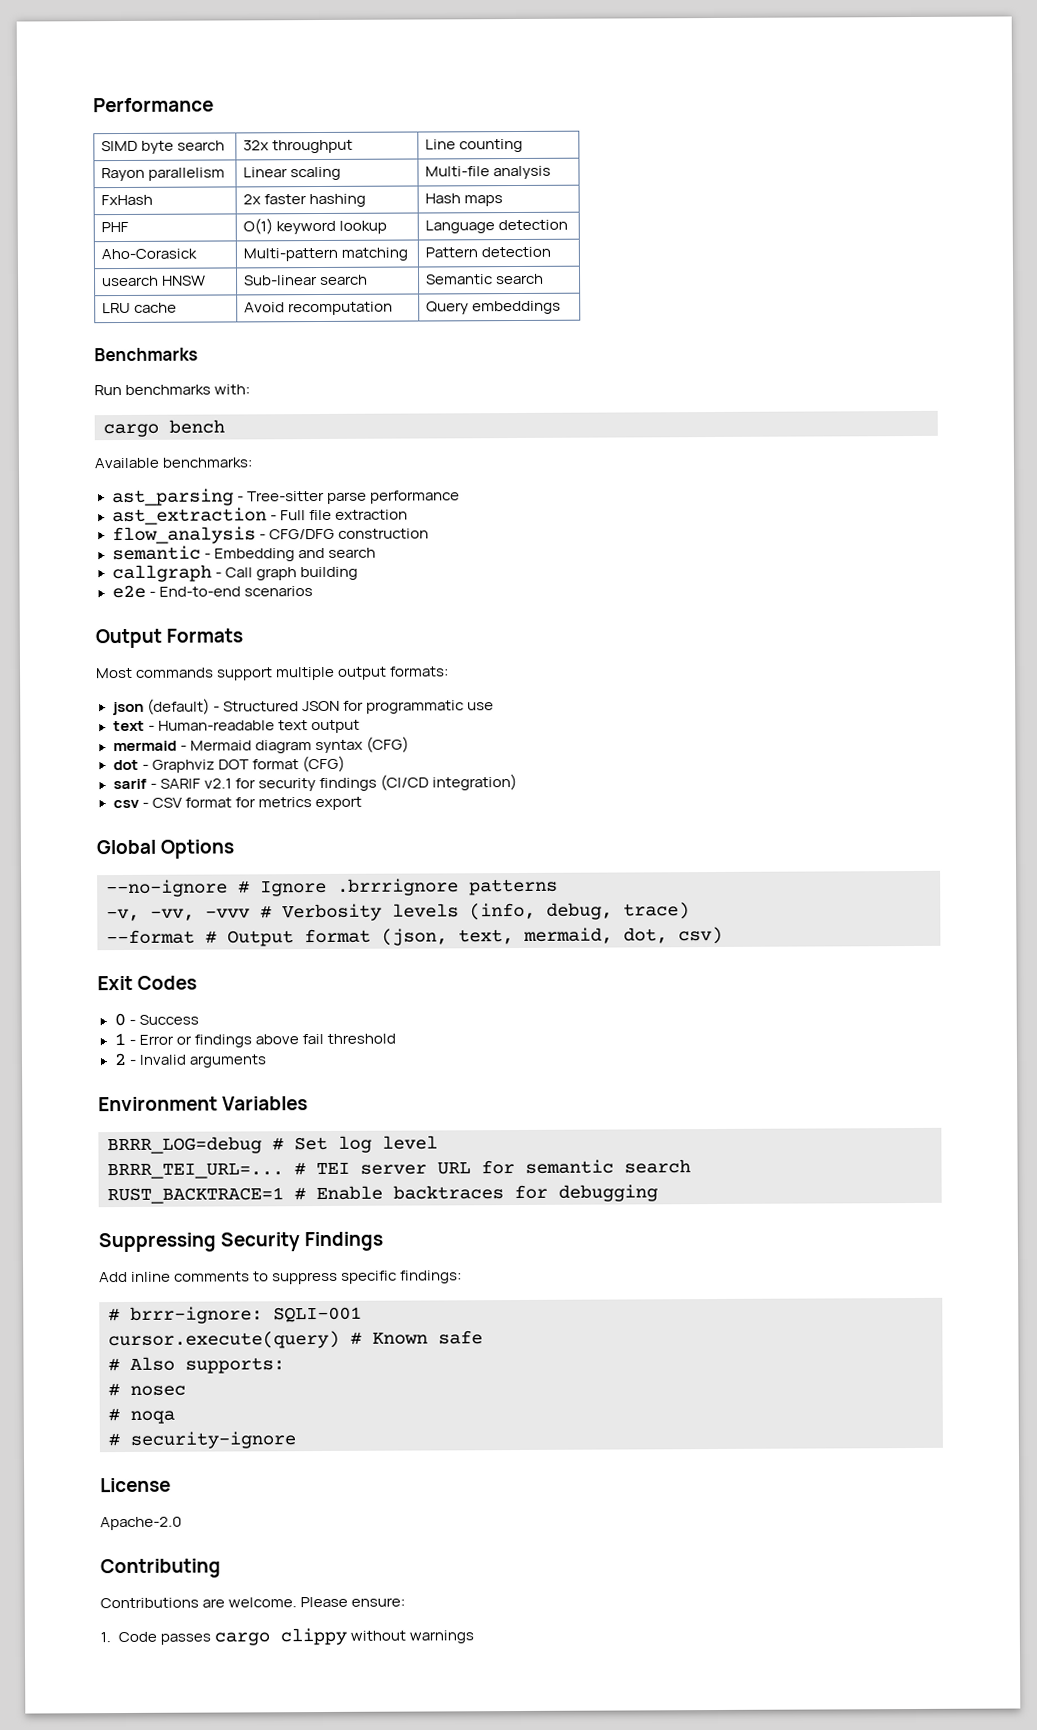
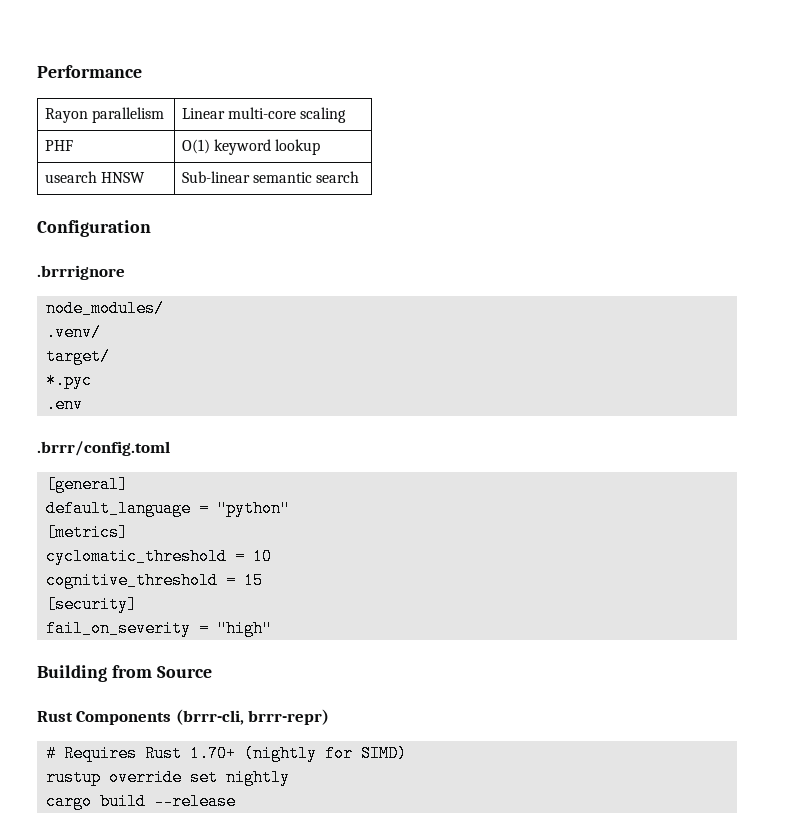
[101,140,226,154] [243,139,354,154] [425,138,524,153] // SIMD byte search | 32x throughput | Line counting -> (142, 71) none
(289, 172) none -> [228,107,297,119] multi-core
[425,165,552,180] [101,194,154,206] [243,193,367,208] [425,193,504,207] [101,221,130,233] [243,218,388,235] [425,219,569,234] [101,248,198,260] [243,247,409,262] [425,246,552,258] [102,275,207,287] [244,274,369,286] [426,273,545,285] [102,302,178,314] [244,301,394,316] [426,300,562,315] [94,347,198,362] [94,384,251,396] [103,419,225,438] [94,457,253,469] [111,488,460,507] [111,507,408,526] [111,526,429,545] [111,545,376,562] [111,564,358,583] [111,584,313,599] [95,628,244,649] [95,666,450,681] [111,698,494,716] [112,719,360,734] [112,736,409,754] [112,755,345,773] [112,774,517,792] [112,796,362,811] [96,839,235,859] [106,878,558,898] [106,902,690,922] [106,926,723,947] [97,975,198,991] [113,1012,199,1027] [113,1032,396,1048] [113,1052,267,1068] [98,1096,309,1112] [107,1135,438,1155] [107,1159,691,1180] [107,1184,658,1205] [98,1231,384,1253] [99,1270,463,1285] [108,1306,362,1324] [108,1330,483,1350] [108,1356,285,1374] [108,1383,186,1397] [108,1408,175,1424] [108,1431,296,1449] [100,1477,171,1493] [100,1516,182,1531] [100,1558,221,1579] [100,1596,406,1609] [100,1627,474,1646] | Multi-file analysis // FxHash | 2x faster hashing | Hash maps // PHF | O(1) keyword lookup | Language detection // Aho-Corasick | Multi-pattern matching | Pattern detection // usearch HNSW | Sub-linear search | Semantic search // LRU cache | Avoid recomputation | Query embeddings // Benchmarks // Run benchmarks with: // cargo bench // Available benchmarks: // ast_parsing - Tree-sitter parse performance // ast_extraction - Full file extraction // flow_analysis - CFG/DFG construction // semantic - Embedding and search // callgraph - Call graph building // e2e - End-to-end scenarios // Output Formats // Most commands support multiple output formats: // json (default) - Structured JSON for programmatic use // text - Human-readable text output // mermaid - Mermaid diagram syntax (CFG) // dot - Graphviz DOT format (CFG) // sarif - SARIF v2.1 for security findings (CI/CD integration) // csv - CSV format for metrics export // Global Options // --no-ignore # Ignore .brrrignore patterns // -v, -vv, -vvv # Verbosity levels (info, debug, trace) // --format # Output format (json, text, mermaid, dot, csv) // Exit Codes // 0 - Success // 1 - Error or findings above fail threshold // 2 - Invalid arguments // Environment Variables // BRRR_LOG=debug # Set log level // BRRR_TEI_URL=... # TEI server URL for semantic search // RUST_BACKTRACE=1 # Enable backtraces for debugging // Suppressing Security Findings // Add inline comments to suppress specific findings: // # brrr-ignore: SQLI-001 // cursor.execute(query) # Known safe // # Also supports: // # nosec // # noqa // # security-ignore // License // Apache-2.0 // Contributing // Contributions are welcome. Please ensure: // 1. Code passes cargo clippy without warnings -> [45,140,74,151] [182,139,321,155] [45,171,146,183] [182,171,360,183] [37,220,151,237] [37,265,125,280] [46,300,165,317] [46,324,102,341] [46,348,111,365] [46,372,93,389] [46,396,84,413] [37,441,170,456] [46,476,129,493] [46,500,291,517] [46,524,129,541] [46,548,273,565] [46,572,264,589] [46,596,138,613] [46,620,273,637] [37,665,212,682] [37,709,330,725] [46,745,408,762] [46,769,291,786] [46,793,237,810] // PHF | O(1) keyword lookup // usearch HNSW | Sub-linear semantic search // Configuration // .brrrignore // node_modules/ // .venv/ // target/ // *.pyc // .env // .brrr/config.toml // [general] // default_language = "python" // [metrics] // cyclomatic_threshold = 10 // cognitive_threshold = 15 // [security] // fail_on_severity = "high" // Building from Source // Rust Components (brrr-cli, brrr-repr) // # Requires Rust 1.70+ (nightly for SIMD) // rustup override set nightly // cargo build --release

